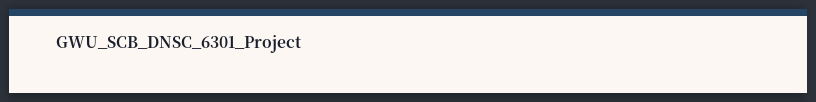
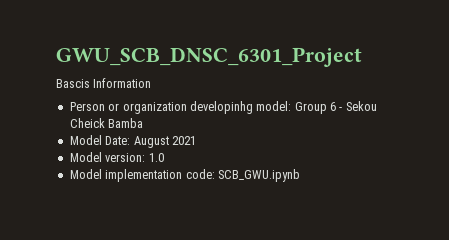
(302, 44) none -> [56,78,152,88] [69,101,377,114] [69,118,144,128] [69,135,196,148] [69,152,164,162] [69,169,300,182] // Bascis Information // Person or organization developinhg model: Group 6 - Sekou Cheick Bamba // Model Date: August 2021 // Model version: 1.0 // Model implementation code: SCB_GWU.ipynb

